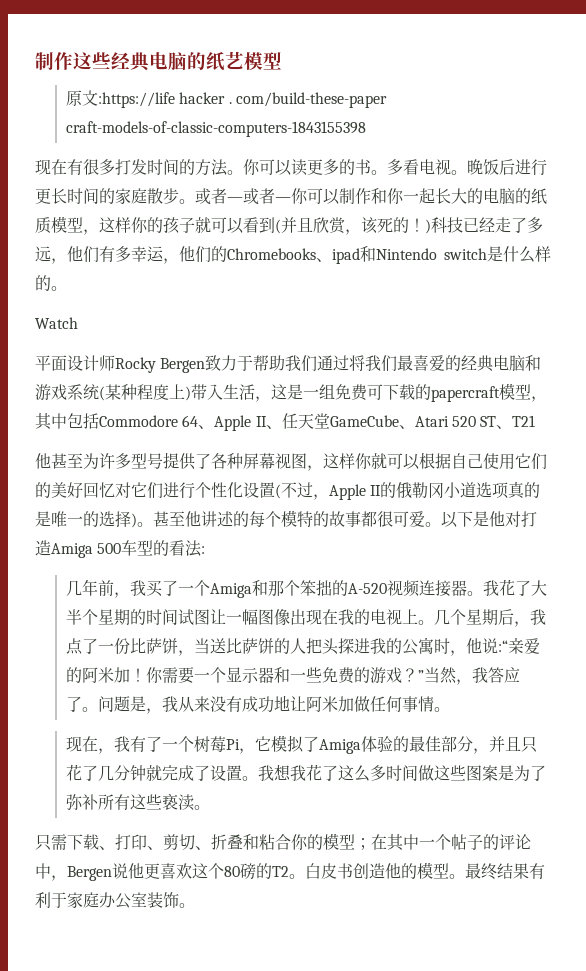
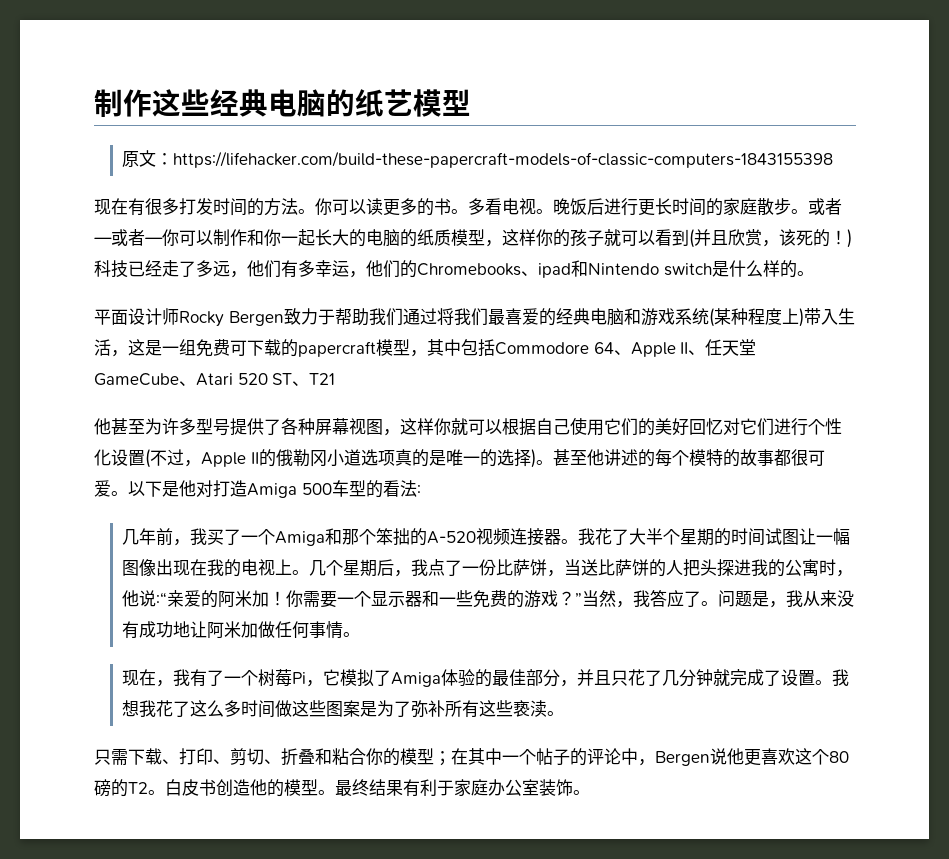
[98,92,387,108] [66,121,367,137] :https://life hacker . com/build-these-paper craft-models-of-classic-computers-1843155398 -> [156,151,834,168] ：https://lifehacker.com/build-these-papercraft-models-of-classic-computers-1843155398
[35,317,78,329] // Watch -> (814, 273) none

